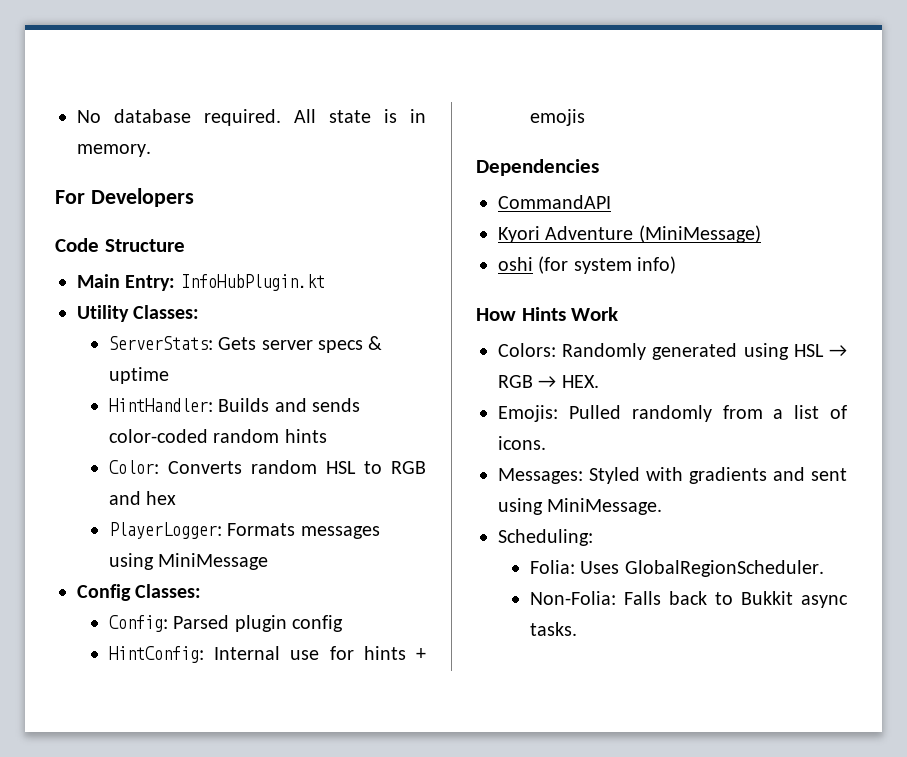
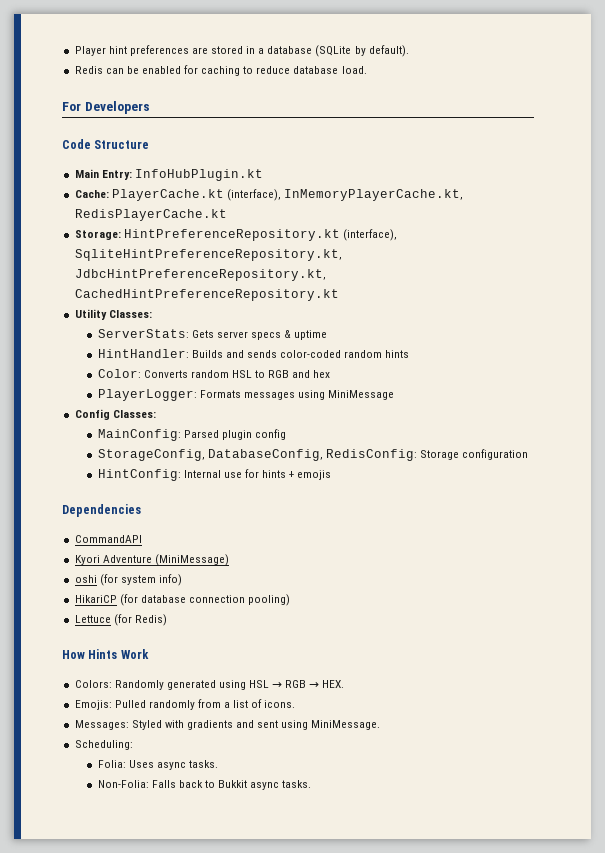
[77,109,426,126] [77,144,151,157] No database required. All state is in memory. -> [74,45,409,57] [74,65,367,76] Player hint preferences are stored in a database (SQLite by default). // Redis can be enabled for caching to reduce database load.
(325, 282) none -> [74,189,463,201] [74,209,227,221] [74,229,397,241] [74,249,342,261] [74,269,326,281] [74,289,339,301] // Cache: PlayerCache.kt (interface), InMemoryPlayerCache.kt, RedisPlayerCache.kt // Storage: HintPreferenceRepository.kt (interface), SqliteHintPreferenceRepository.kt, JdbcHintPreferenceRepository.kt, CachedHintPreferenceRepository.kt
[108,615,168,632] Config: -> [97,429,181,441] MainConfig:
(344, 623) none -> [97,449,529,461] // StorageConfig, DatabaseConfig, RedisConfig: Storage configuration
(677, 265) none -> [74,594,291,606] [74,614,167,626] // HikariCP (for database connection pooling) // Lettuce (for Redis)
[624,560,824,577] GlobalRegionScheduler. -> [156,760,218,770] async tasks.

